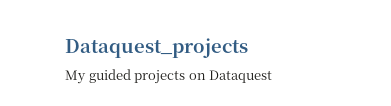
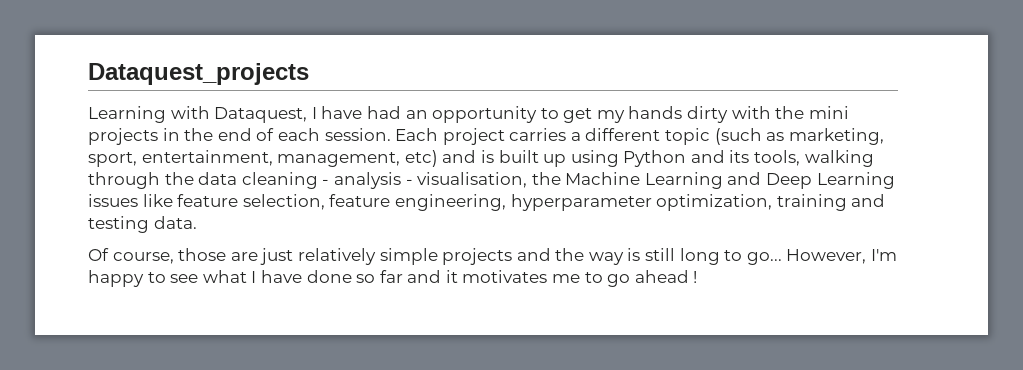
[65,69,273,84] My guided projects on Dataquest -> [88,106,849,123] [88,128,884,145] [88,150,874,167] [88,172,895,189] [88,194,886,211] [88,216,197,233] [88,248,898,265] [88,270,698,287] Learning with Dataquest, I have had an opportunity to get my hands dirty with the mini projects in the end of each session. Each project carries a different topic (such as marketing, sport, entertainment, management, etc) and is built up using Python and its tools, walking through the data cleaning - analysis - visualisation, the Machine Learning and Deep Learning issues like feature selection, feature engineering, hyperparameter optimization, training and testing data. // Of course, those are just relatively simple projects and the way is still long to go... However, I'm happy to see what I have done so far and it motivates me to go ahead !

